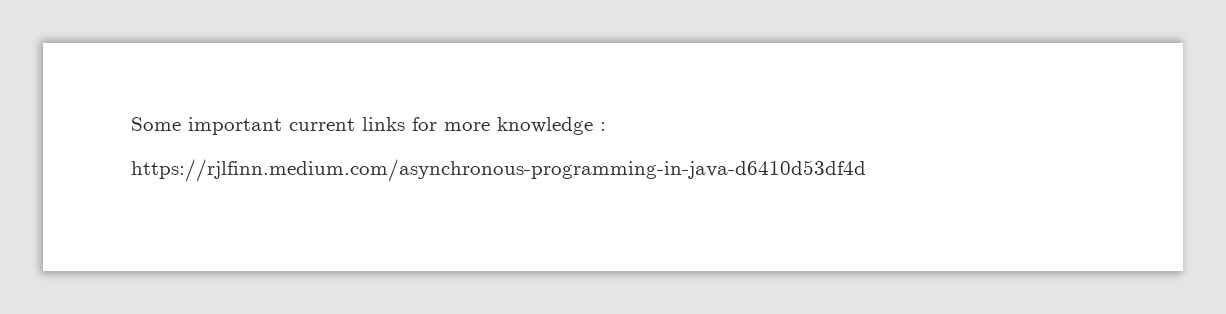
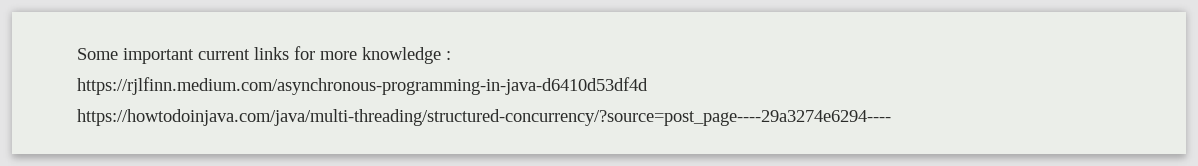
(866, 170) none -> [77,109,891,126] // https://howtodoinjava.com/java/multi-threading/structured-concurrency/?source=post_page----29a3274e6294----

